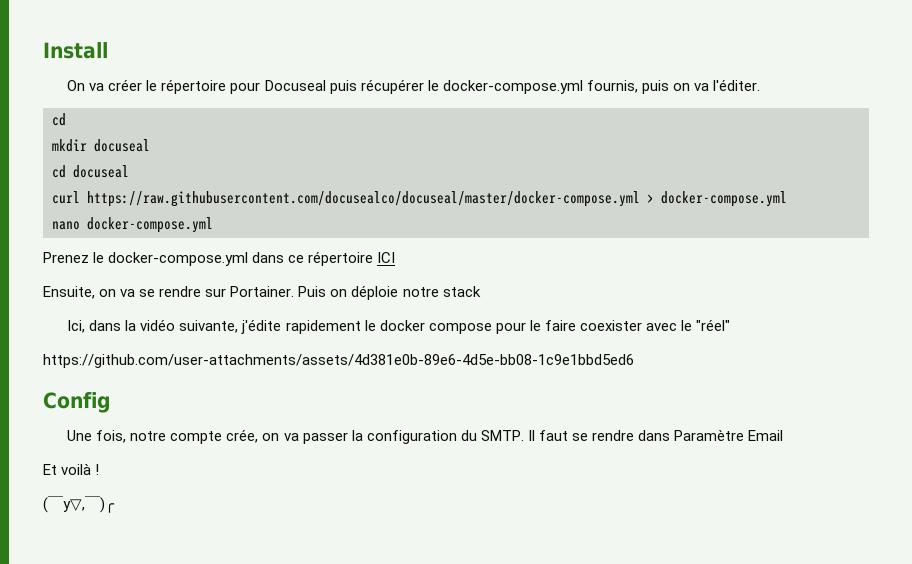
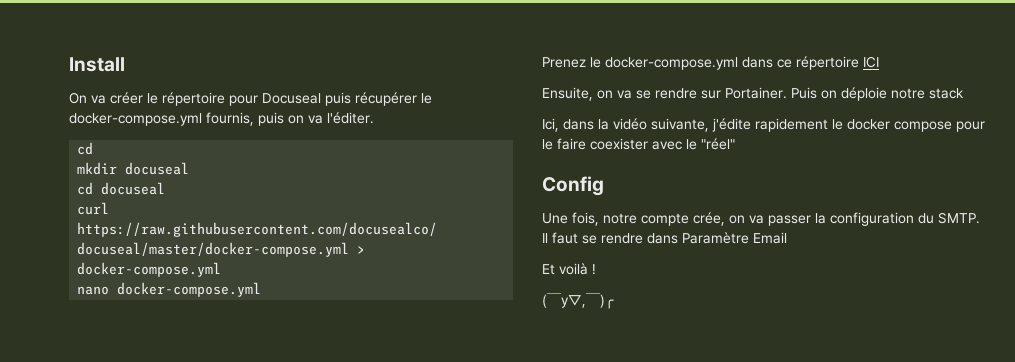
[43,354,634,368] // https://github.com/user-attachments/assets/4d381e0b-89e6-4d5e-bb08-1c9e1bbd5ed6 -> (735, 144) none

